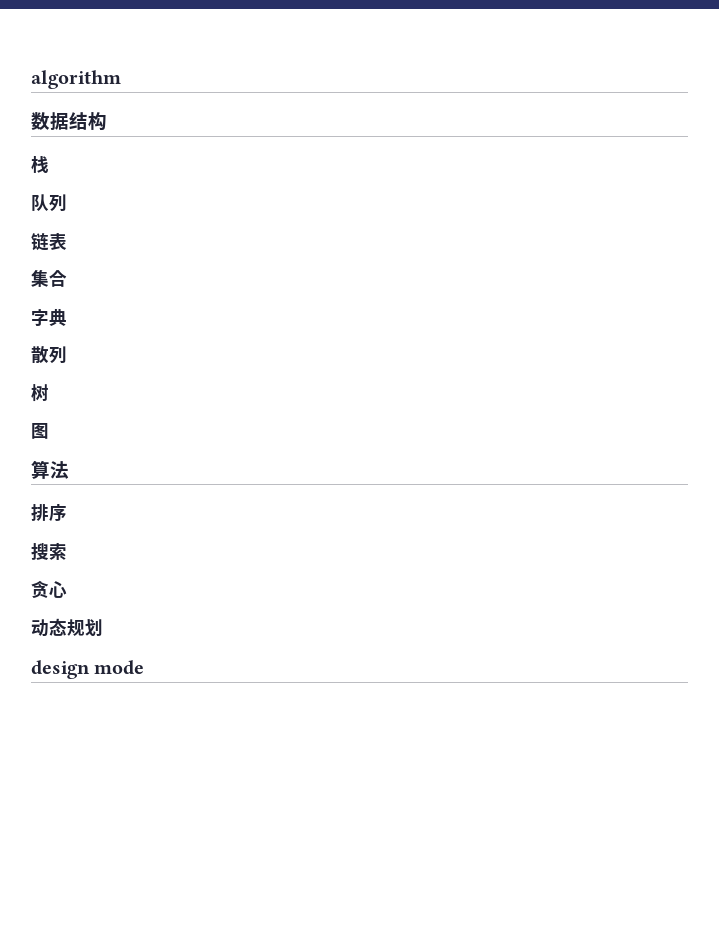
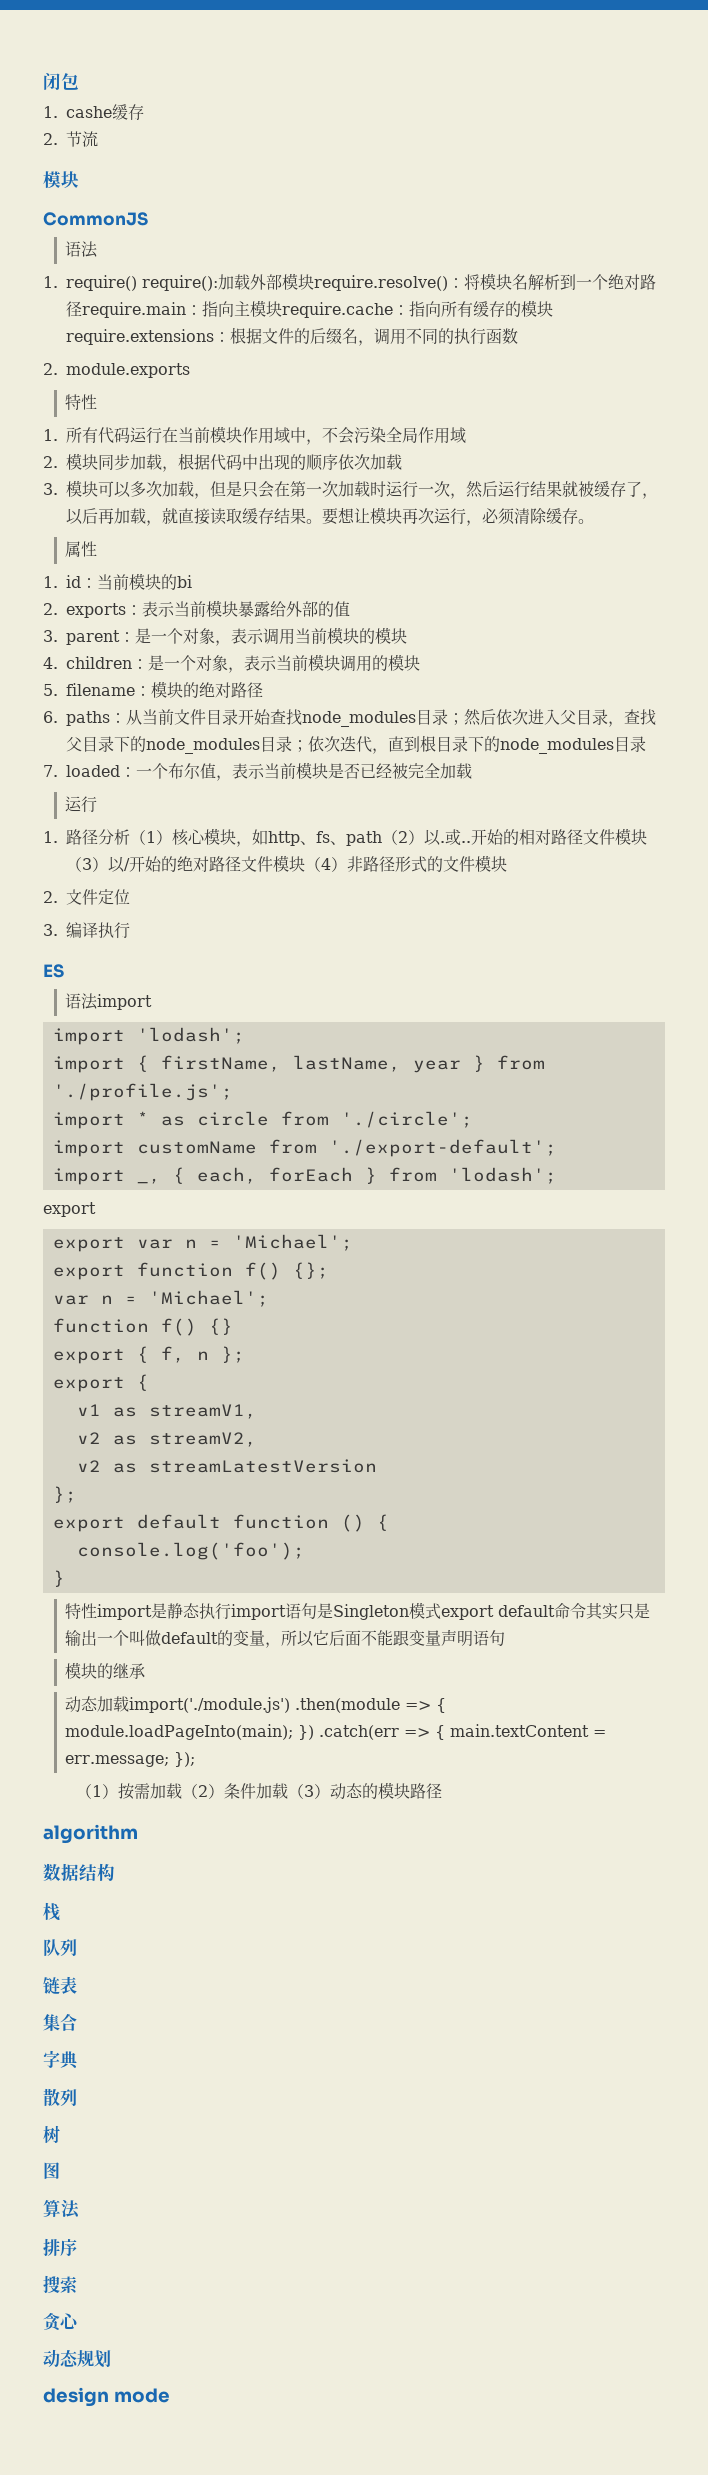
(31, 79) none -> [43,72,79,90] [43,104,144,120] [43,131,98,147] [43,171,79,188] [43,212,148,226] [65,241,99,258] [43,273,656,291] [66,300,553,318] [66,327,518,346] [43,363,190,378] [65,394,98,411] [43,426,466,445] [43,453,402,472] [43,480,658,499] [66,507,594,526] [65,541,98,557] [43,573,192,590] [43,600,350,618] [43,627,407,646] [43,654,420,673] [43,681,263,698] [43,709,656,727] [66,735,646,754] [43,762,472,781] [65,796,98,813] [43,828,647,847] [66,855,507,873] [43,889,130,905] [43,922,130,939] [43,964,64,978] [65,993,153,1010] [52,1027,245,1045] [52,1055,545,1073] [52,1083,233,1101] [52,1111,473,1129] [52,1139,557,1157] [52,1167,557,1185] [43,1202,96,1217] [52,1234,353,1252] [52,1262,329,1280] [52,1290,269,1307] [52,1318,233,1336] [52,1346,245,1364] [52,1374,149,1392] [76,1404,257,1419] [76,1432,257,1447] [76,1459,377,1473] [52,1486,77,1503] [52,1514,389,1532] [76,1542,305,1560] [52,1570,65,1587] [65,1602,651,1620] [65,1629,506,1648] [65,1662,146,1679] [65,1696,447,1713] [65,1724,607,1740] [65,1752,196,1767] [75,1782,442,1800] 闭包 // 1. cashe缓存 // 2.节流 // 模块 // CommonJS // 语法 // 1. require() require():加载外部模块require.resolve()：将模块名解析到一个绝对路径require.main：指向主模块require.cache：指向所有缓存的模块require.extensions：根据文件的后缀名，调用不同的执行函数 // 2. module.exports // 特性 // 1.所有代码运行在当前模块作用域中，不会污染全局作用域 // 2.模块同步加载，根据代码中出现的顺序依次加载 // 3.模块可以多次加载，但是只会在第一次加载时运行一次，然后运行结果就被缓存了，以后再加载，就直接读取缓存结果。要想让模块再次运行，必须清除缓存。 // 属性 // 1. id：当前模块的bi // 2. exports：表示当前模块暴露给外部的值 // 3. parent：是一个对象，表示调用当前模块的模块 // 4. children：是一个对象，表示当前模块调用的模块 // 5. filename：模块的绝对路径 // 6. paths：从当前文件目录开始查找node_modules目录；然后依次进入父目录，查找父目录下的node_modules目录；依次迭代，直到根目录下的node_modules目录 // 7. loaded：一个布尔值，表示当前模块是否已经被完全加载 // 运行 // 1.路径分析（1）核心模块，如http、fs、path（2）以.或..开始的相对路径文件模块（3）以/开始的绝对路径文件模块（4）非路径形式的文件模块 // 2.文件定位 // 3.编译执行 // ES // 语法import // import 'lodash'; // import { firstName, lastName, year } from './profile.js'; // import * as circle from './circle'; // import customName from './export-default'; // import _, { each, forEach } from 'lodash'; // export // export var n = 'Michael'; // export function f() {}; // var n = 'Michael'; // function f() {} // export { f, n }; // export { // v1 as streamV1, // v2 as streamV2, // v2 as streamLatestVersion // }; // export default function () { // console.log('foo'); // } // 特性import是静态执行import语句是Singleton模式export default命令其实只是输出一个叫做default的变量，所以它后面不能跟变量声明语句 // 模块的继承 // 动态加载import('./module.js') .then(module => { module.loadPageInto(main); }) .catch(err => { main.textContent = err.message; }); // （1）按需加载（2）条件加载（3）动态的模块路径 //

